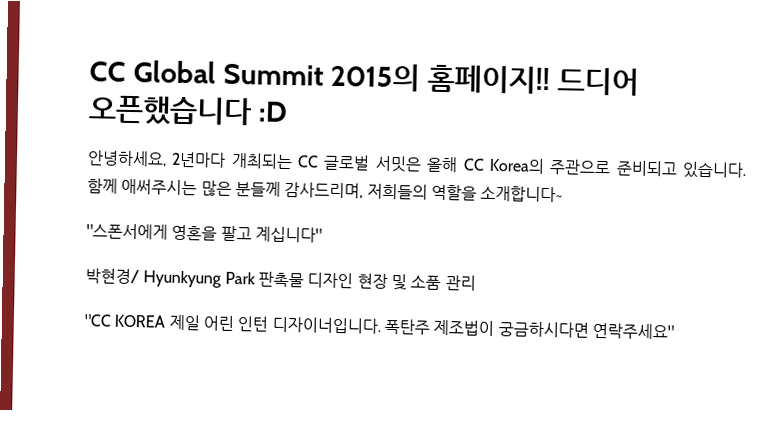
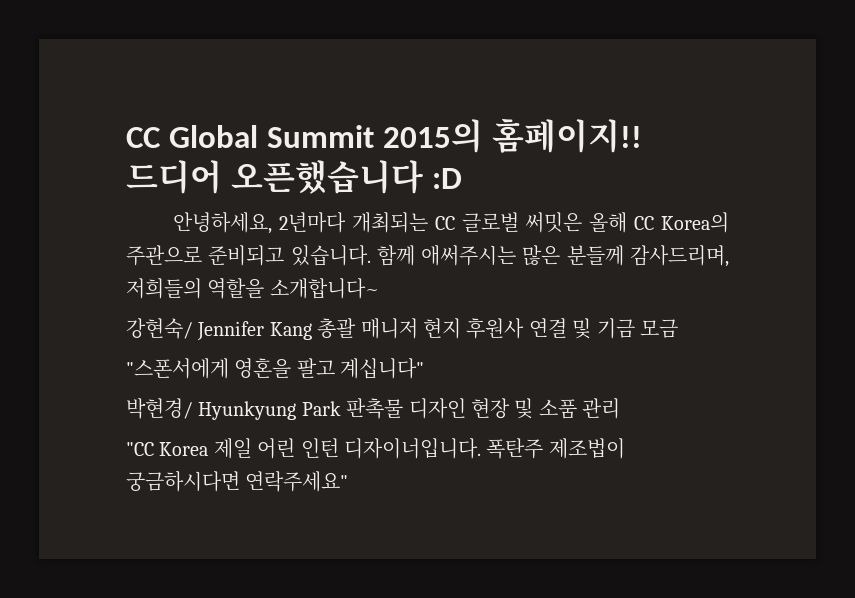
[374,155,422,173] 서밋은 -> [525,212,583,233] 써밋은
(564, 194) none -> [126,318,678,341] // 강현숙/ Jennifer Kang 총괄 매니저 현지 후원사 연결 및 기금 모금
[114,314,166,328] KOREA -> [159,442,209,456] Korea

